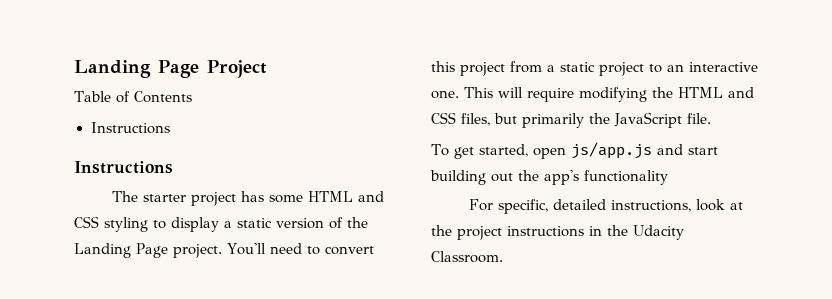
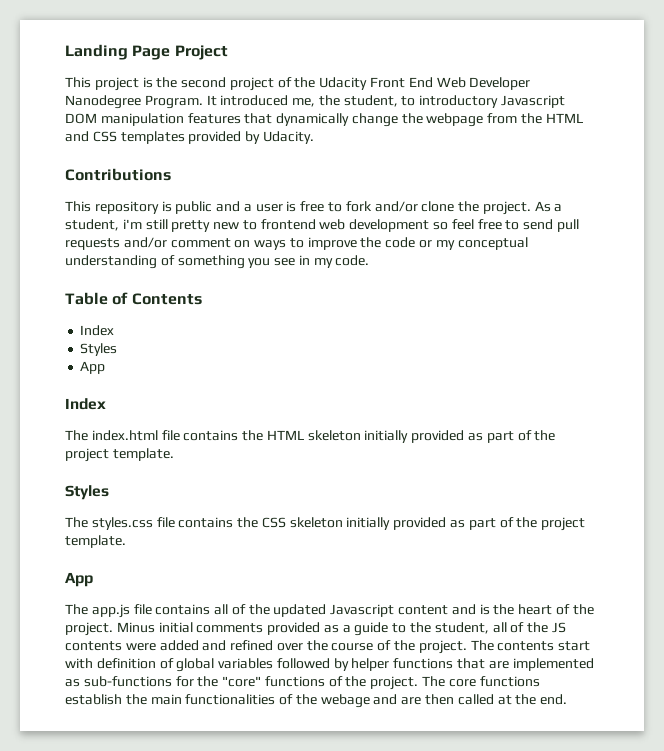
[74,91,192,103] [90,122,170,134] [74,161,173,174] [112,191,385,206] [74,216,368,232] [74,243,374,258] [431,61,758,76] [431,87,754,102] [431,112,711,128] [431,142,718,159] [430,170,668,185] [469,199,744,214] [431,225,684,240] [431,251,503,263] Table of Contents // Instructions // Instructions // The starter project has some HTML and CSS styling to display a static version of the Landing Page project. You'll need to convert this project from a static project to an interactive one. This will require modifying the HTML and CSS files, but primarily the JavaScript file. // To get started, open js/app.js and start building out the app's functionality // For specific, detailed instructions, look at the project instructions in the Udacity Classroom. -> [65,77,531,91] [65,95,566,109] [65,113,583,127] [65,131,314,144] [65,168,171,181] [65,201,563,215] [65,219,579,232] [65,237,528,250] [65,255,370,269] [65,292,202,305] [80,325,115,336] [80,343,118,356] [80,361,106,374] [65,398,106,410] [65,430,556,443] [65,448,174,462] [65,485,109,500] [65,517,586,531] [65,535,126,548] [65,572,93,587] [65,604,594,618] [65,622,566,636] [65,640,591,654] [65,658,594,672] [65,676,540,690] [65,694,568,708] This project is the second project of the Udacity Front End Web Developer Nanodegree Program. It introduced me, the student, to introductory Javascript DOM manipulation features that dynamically change the webpage from the HTML and CSS templates provided by Udacity. // Contributions // This repository is public and a user is free to fork and/or clone the project. As a student, i'm still pretty new to frontend web development so feel free to send pull requests and/or comment on ways to improve the code or my conceptual understanding of something you see in my code. // Table of Contents // Index // Styles // App // Index // The index.html file contains the HTML skeleton initially provided as part of the project template. // Styles // The styles.css file contains the CSS skeleton initially provided as part of the project template. // App // The app.js file contains all of the updated Javascript content and is the heart of the project. Minus initial comments provided as a guide to the student, all of the JS contents were added and refined over the course of the project. The contents start with definition of global variables followed by helper functions that are implemented as sub-functions for the "core" functions of the project. The core functions establish the main functionalities of the webage and are then called at the end.

